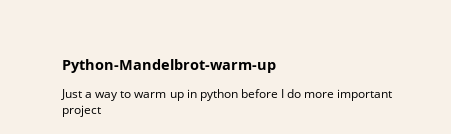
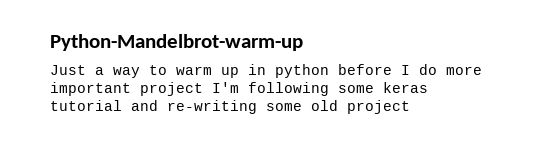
(101, 111) none -> [212,82,428,96] [50,100,410,114] I'm following some keras tutorial and re-writing some old project

